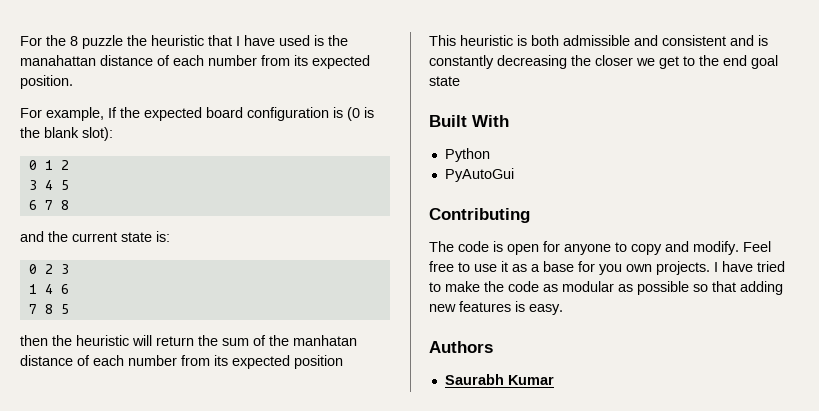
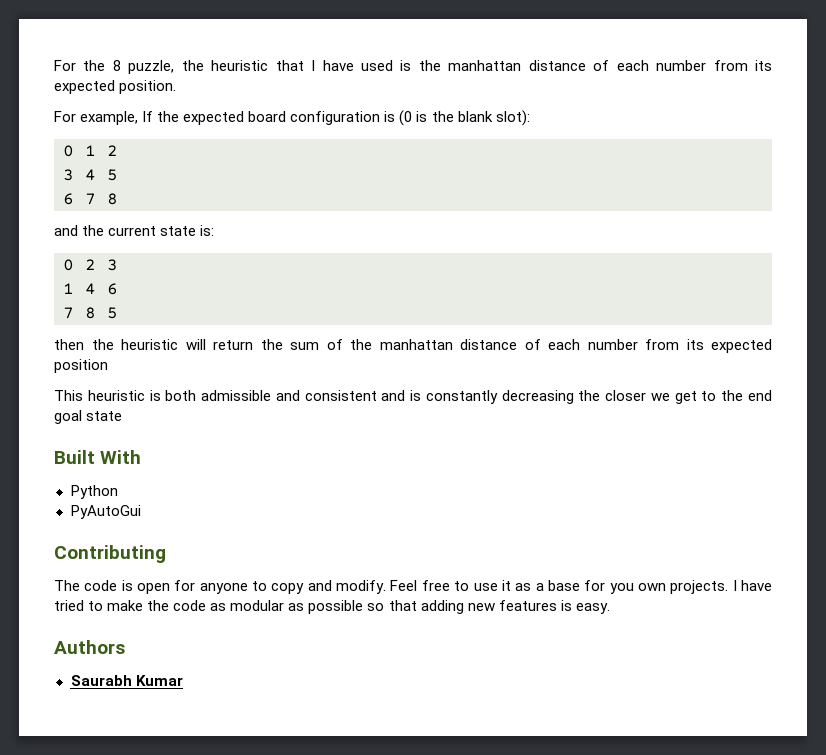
[82,35,123,49] puzzle -> [128,60,175,74] puzzle,
[20,55,96,66] manahattan -> [448,60,522,71] manhattan
[293,335,357,346] manhatan -> [379,339,453,350] manhattan

